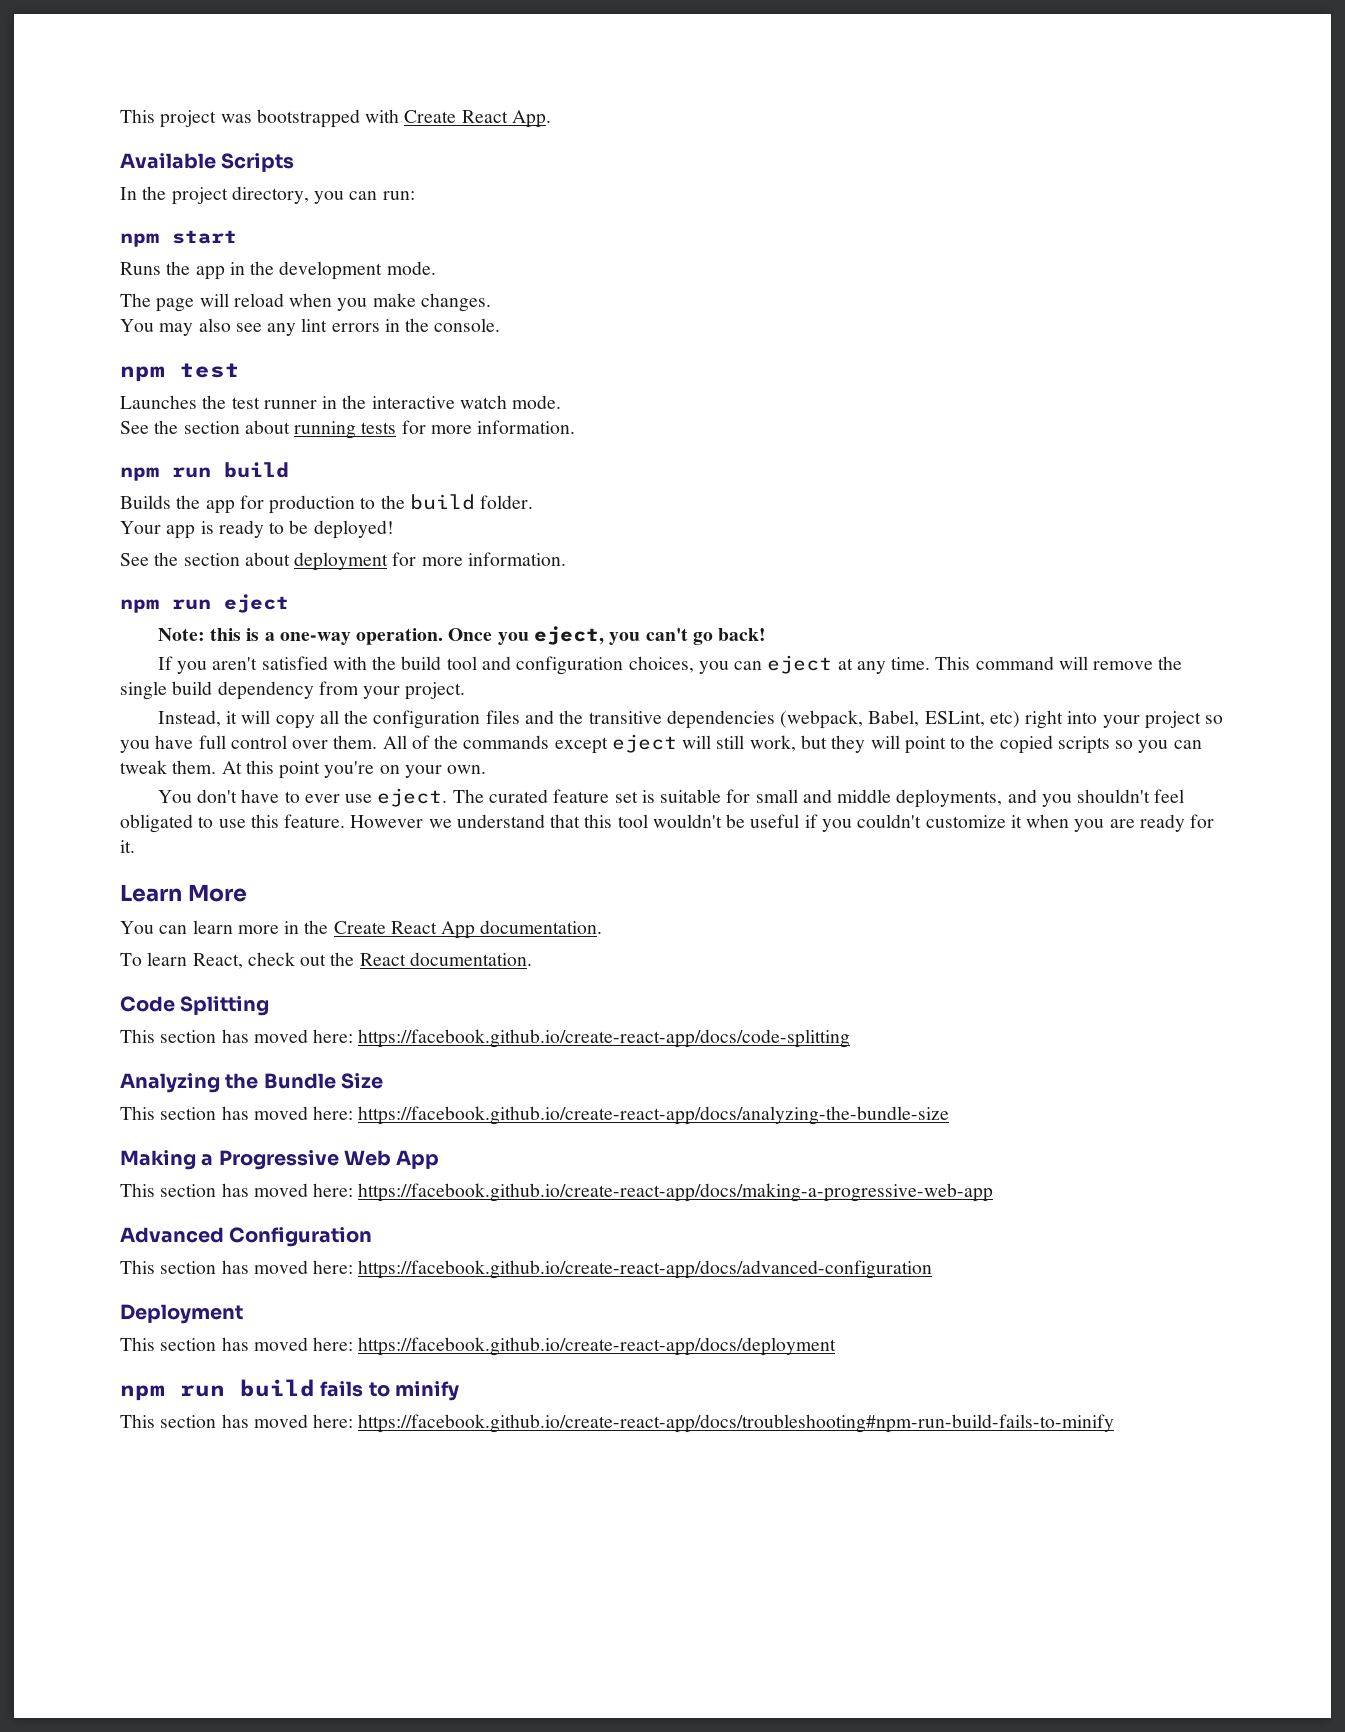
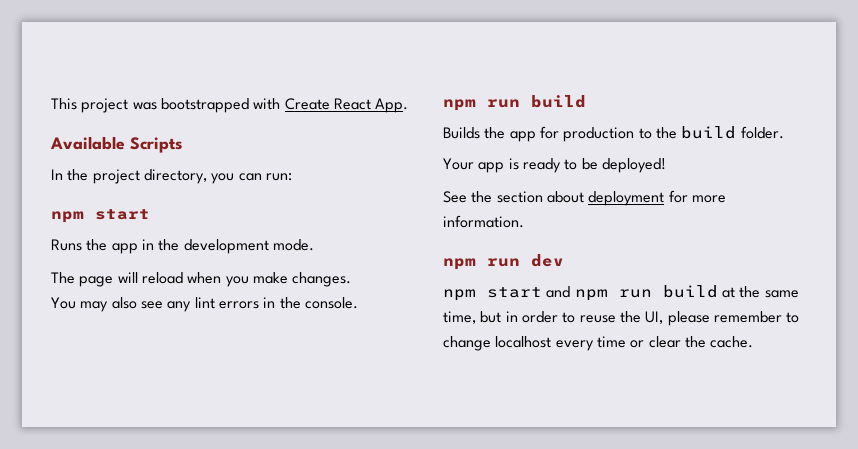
[120,363,240,382] [120,395,562,409] [120,420,576,439] // npm test // Launches the test runner in the interactive watch mode. // See the section about running tests for more information. -> (358, 303) none
[224,594,289,613] [157,626,767,645] [157,655,1183,675] [120,681,466,700] [157,710,1224,729] [120,734,1202,754] [120,760,487,779] [157,788,1185,808] [120,814,1215,833] [120,840,135,853] [120,884,247,902] [120,920,603,939] [120,952,532,969] [120,996,270,1016] [120,1029,851,1048] [120,1073,383,1093] [120,1106,950,1125] [120,1150,440,1170] [120,1183,994,1202] [120,1227,373,1247] [120,1260,933,1279] [120,1304,243,1324] [120,1337,837,1356] [120,1379,459,1401] [120,1414,1115,1433] eject // Note: this is a one-way operation. Once you eject, you can't go back! // If you aren't satisfied with the build tool and configuration choices, you can eject at any time. This command will remove the single build dependency from your project. // Instead, it will copy all the configuration files and the transitive dependencies (webpack, Babel, ESLint, etc) right into your project so you have full control over them. All of the commands except eject will still work, but they will point to the copied scripts so you can tweak them. At this point you're on your own. // You don't have to ever use eject. The curated feature set is suitable for small and middle deployments, and you shouldn't feel obligated to use this feature. However we understand that this tool wouldn't be useful if you couldn't customize it when you are ready for it. // Learn More // You can learn more in the Create React App documentation. // To learn React, check out the React documentation. // Code Splitting // This section has moved here: https://facebook.github.io/create-react-app/docs/code-splitting // Analyzing the Bundle Size // This section has moved here: https://facebook.github.io/create-react-app/docs/analyzing-the-bundle-size // Making a Progressive Web App // This section has moved here: https://facebook.github.io/create-react-app/docs/making-a-progressive-web-app // Advanced Configuration // This section has moved here: https://facebook.github.io/create-react-app/docs/advanced-configuration // Deployment // This section has moved here: https://facebook.github.io/create-react-app/docs/deployment // npm run build fails to minify // This section has moved here: https://facebook.github.io/create-react-app/docs/troubleshooting#npm-run-build-fails-to-minify -> [531,254,564,267] [443,285,799,301] [443,311,800,326] [443,336,754,351] dev // npm start and npm run build at the same time, but in order to reuse the UI, please remember to change localhost every time or clear the cache.

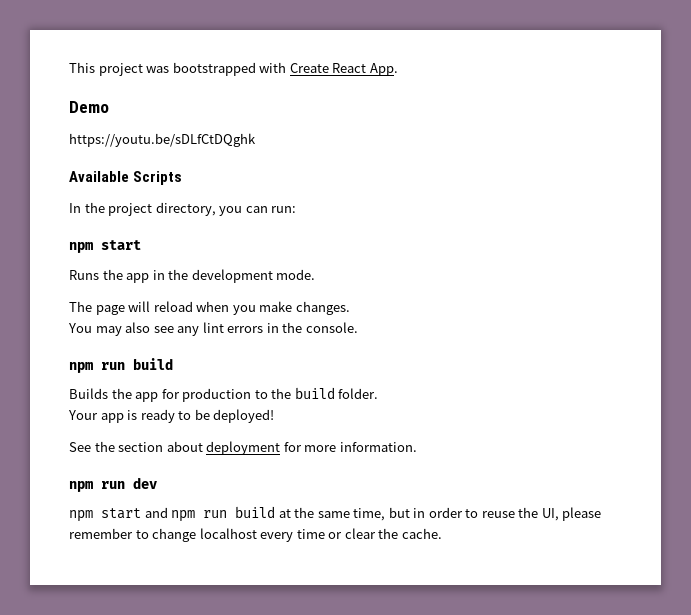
(409, 105) none -> [69,101,109,113] [69,133,256,147] // Demo // https://youtu.be/sDLfCtDQghk

